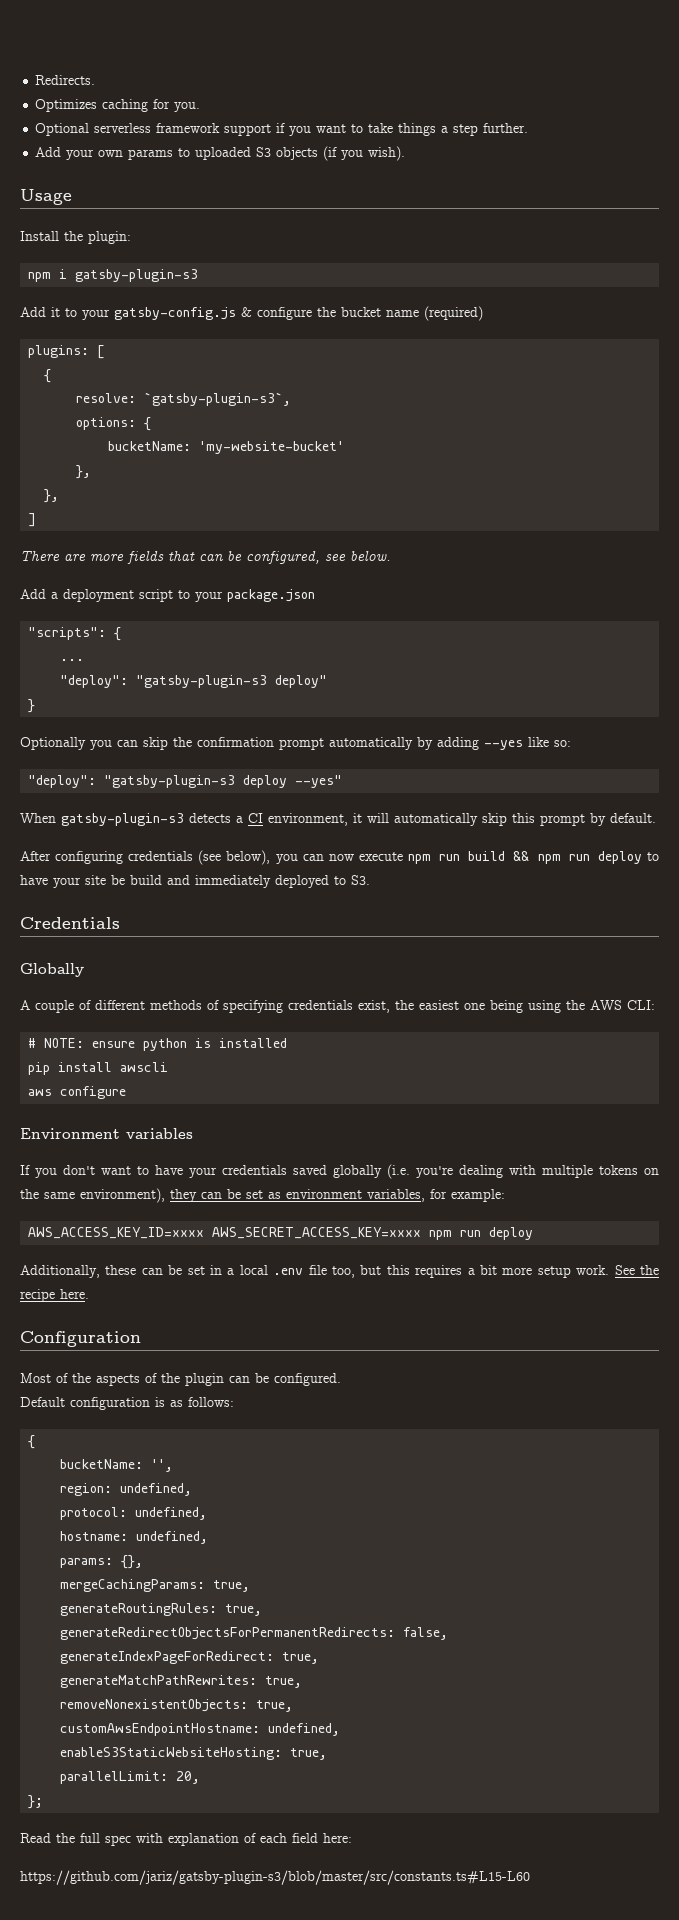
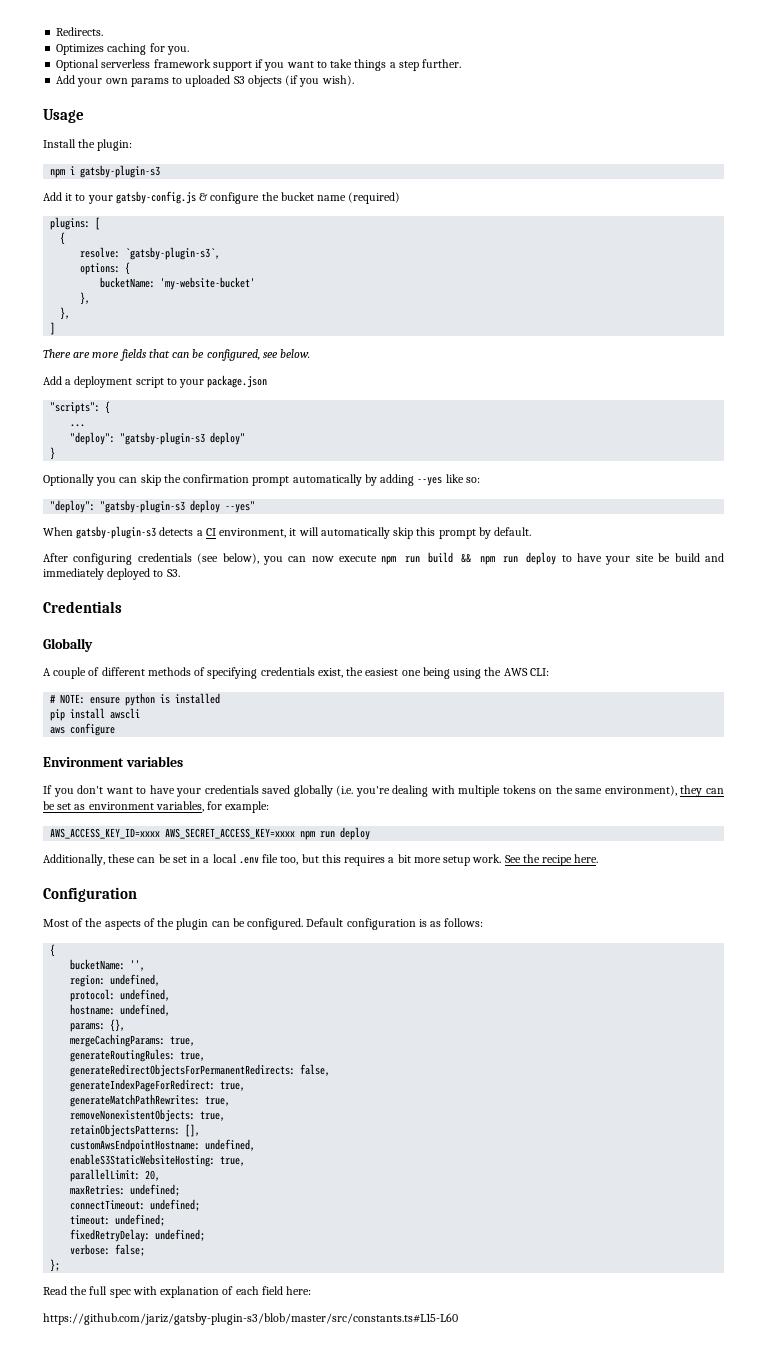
(341, 1379) // -> (304, 924) none
(294, 1706) none -> [70,1124,201,1137] // retainObjectsPatterns: [],
(201, 1777) none -> [70,1184,181,1196] [70,1199,201,1211] [70,1214,166,1226] [70,1229,206,1242] [70,1244,146,1256] // maxRetries: undefined; // connectTimeout: undefined; // timeout: undefined; // fixedRetryDelay: undefined; // verbose: false;

